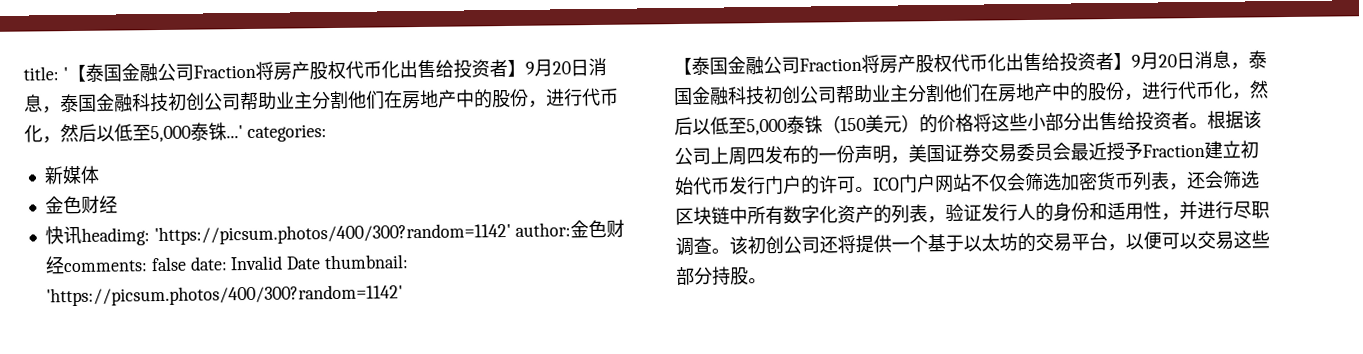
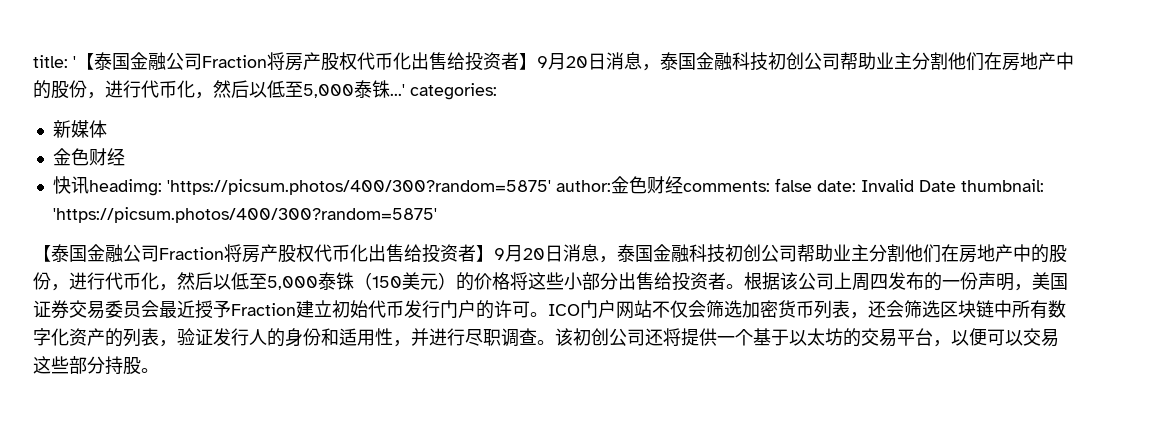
[153,222,511,246] 'https://picsum.photos/400/300?random=1142' -> [166,179,551,195] 'https://picsum.photos/400/300?random=5875'
[45,284,403,307] 'https://picsum.photos/400/300?random=1142' -> [52,207,437,223] 'https://picsum.photos/400/300?random=5875'

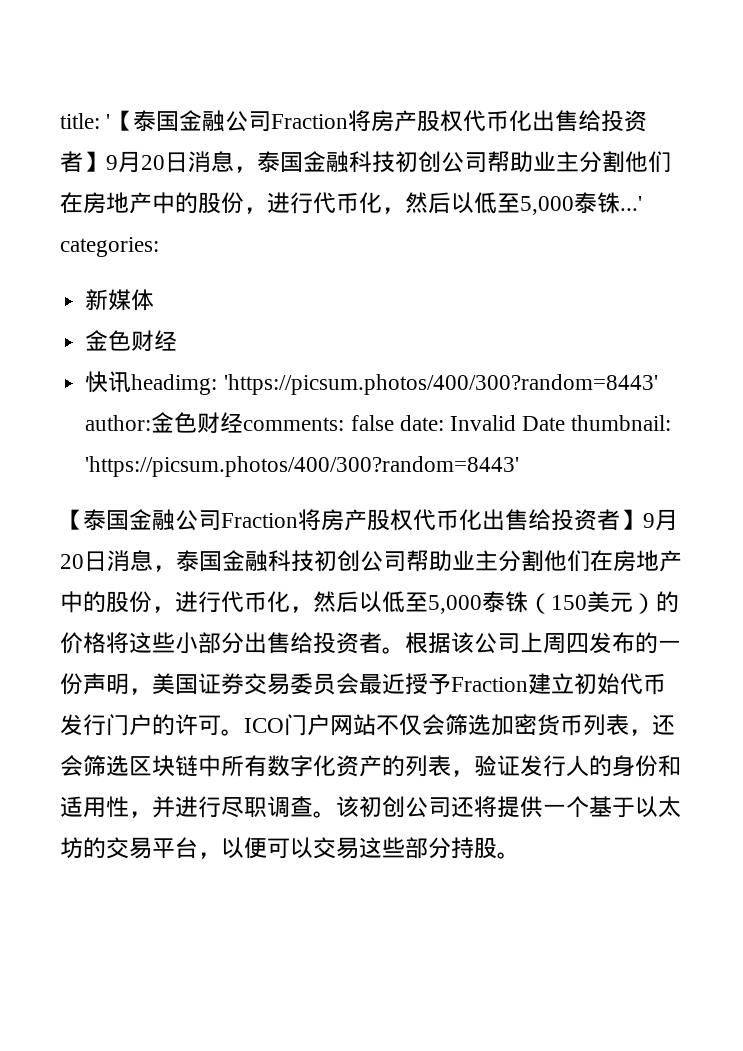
[166,179,551,195] 'https://picsum.photos/400/300?random=5875' -> [223,374,658,395] 'https://picsum.photos/400/300?random=8443'
[52,207,437,223] 'https://picsum.photos/400/300?random=5875' -> [85,456,520,477] 'https://picsum.photos/400/300?random=8443'

